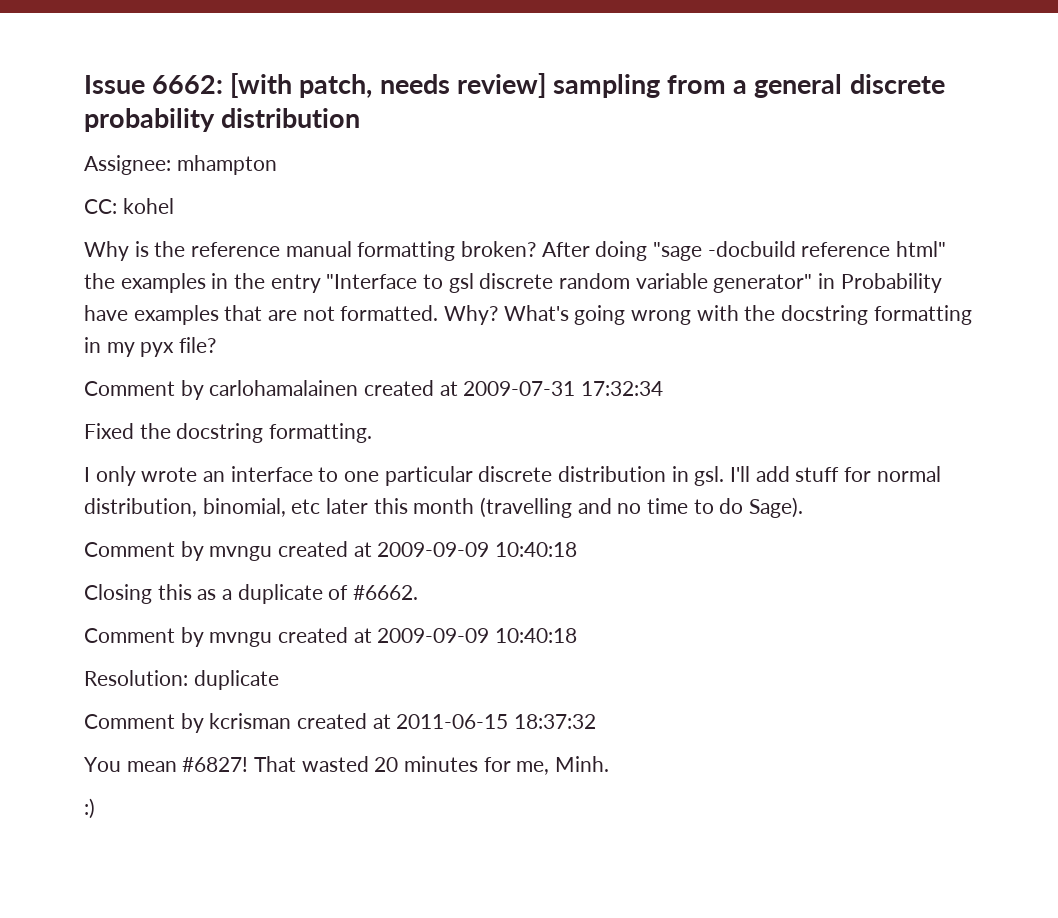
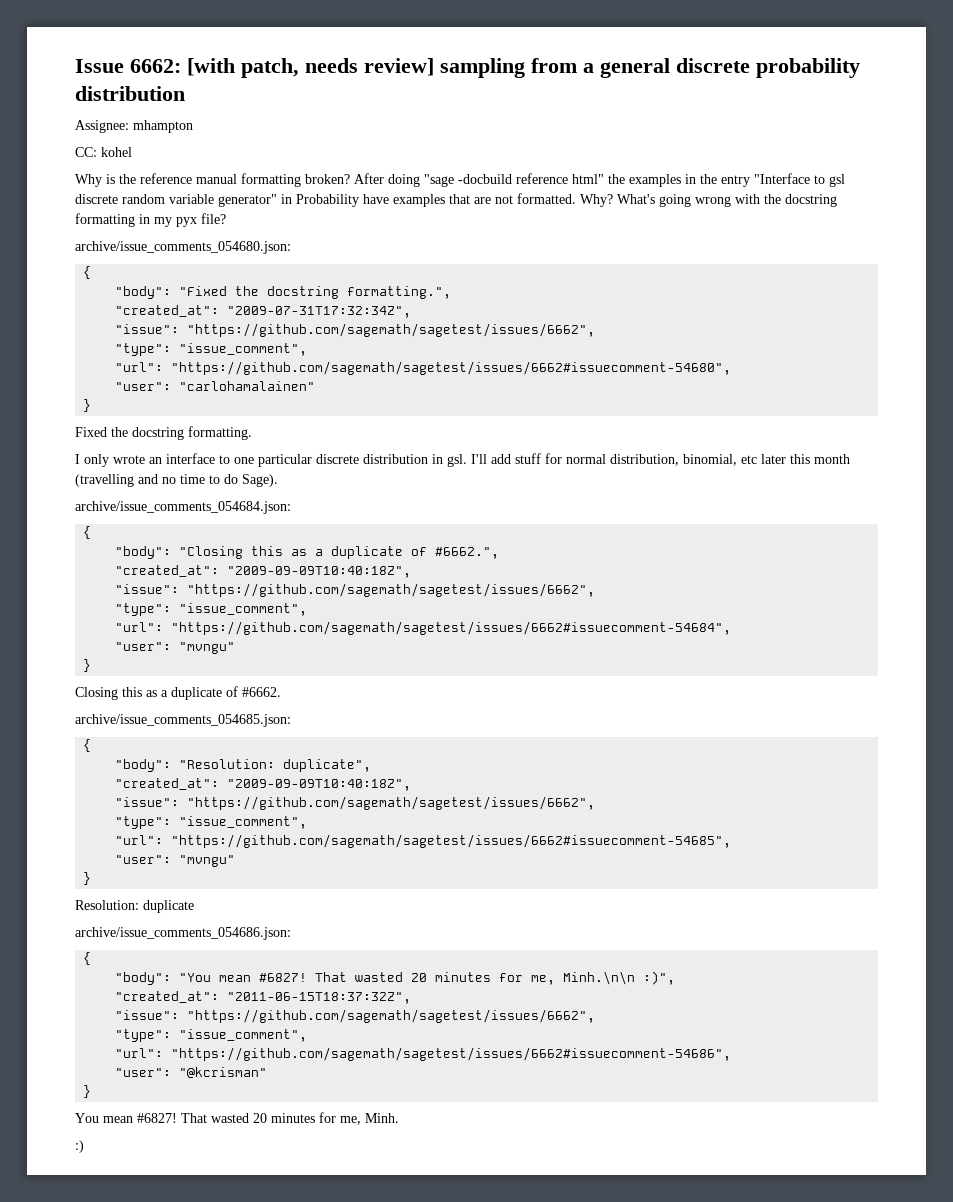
[84,380,664,400] Comment by carlohamalainen created at 2009-07-31 17:32:34 -> [75,241,291,254] [83,266,92,279] [115,286,452,299] [115,305,412,318] [115,323,596,337] [115,343,308,356] [115,361,732,375] [115,381,316,391] [83,399,92,412] archive/issue_comments_054680.json: // { // "body": "Fixed the docstring formatting.", // "created_at": "2009-07-31T17:32:34Z", // "issue": "https://github.com/sagemath/sagetest/issues/6662", // "type": "issue_comment", // "url": "https://github.com/sagemath/sagetest/issues/6662#issuecomment-54680", // "user": "carlohamalainen" // }
[84,541,578,561] Comment by mvngu created at 2009-09-09 10:40:18 -> [75,501,291,514] [83,526,92,539] [115,546,500,559] [115,565,412,578] [115,583,596,597] [115,603,308,616] [115,621,732,635] [115,642,236,654] [83,659,92,672] archive/issue_comments_054684.json: // { // "body": "Closing this as a duplicate of #6662.", // "created_at": "2009-09-09T10:40:18Z", // "issue": "https://github.com/sagemath/sagetest/issues/6662", // "type": "issue_comment", // "url": "https://github.com/sagemath/sagetest/issues/6662#issuecomment-54684", // "user": "mvngu" // }
[84,627,578,647] [84,670,279,690] [84,713,597,733] Comment by mvngu created at 2009-09-09 10:40:18 // Resolution: duplicate // Comment by kcrisman created at 2011-06-15 18:37:32 -> [75,714,291,727] [83,739,92,752] [115,759,372,772] [115,778,412,791] [115,796,596,810] [115,816,308,829] [115,834,732,848] [115,855,236,867] [83,872,92,885] [75,900,194,913] [75,927,291,940] [83,952,92,965] [115,971,676,985] [115,991,412,1004] [115,1009,596,1023] [115,1029,308,1042] [115,1047,732,1061] [115,1067,268,1078] [83,1085,92,1098] archive/issue_comments_054685.json: // { // "body": "Resolution: duplicate", // "created_at": "2009-09-09T10:40:18Z", // "issue": "https://github.com/sagemath/sagetest/issues/6662", // "type": "issue_comment", // "url": "https://github.com/sagemath/sagetest/issues/6662#issuecomment-54685", // "user": "mvngu" // } // Resolution: duplicate // archive/issue_comments_054686.json: // { // "body": "You mean #6827! That wasted 20 minutes for me, Minh.\n\n :)", // "created_at": "2011-06-15T18:37:32Z", // "issue": "https://github.com/sagemath/sagetest/issues/6662", // "type": "issue_comment", // "url": "https://github.com/sagemath/sagetest/issues/6662#issuecomment-54686", // "user": "@kcrisman" // }

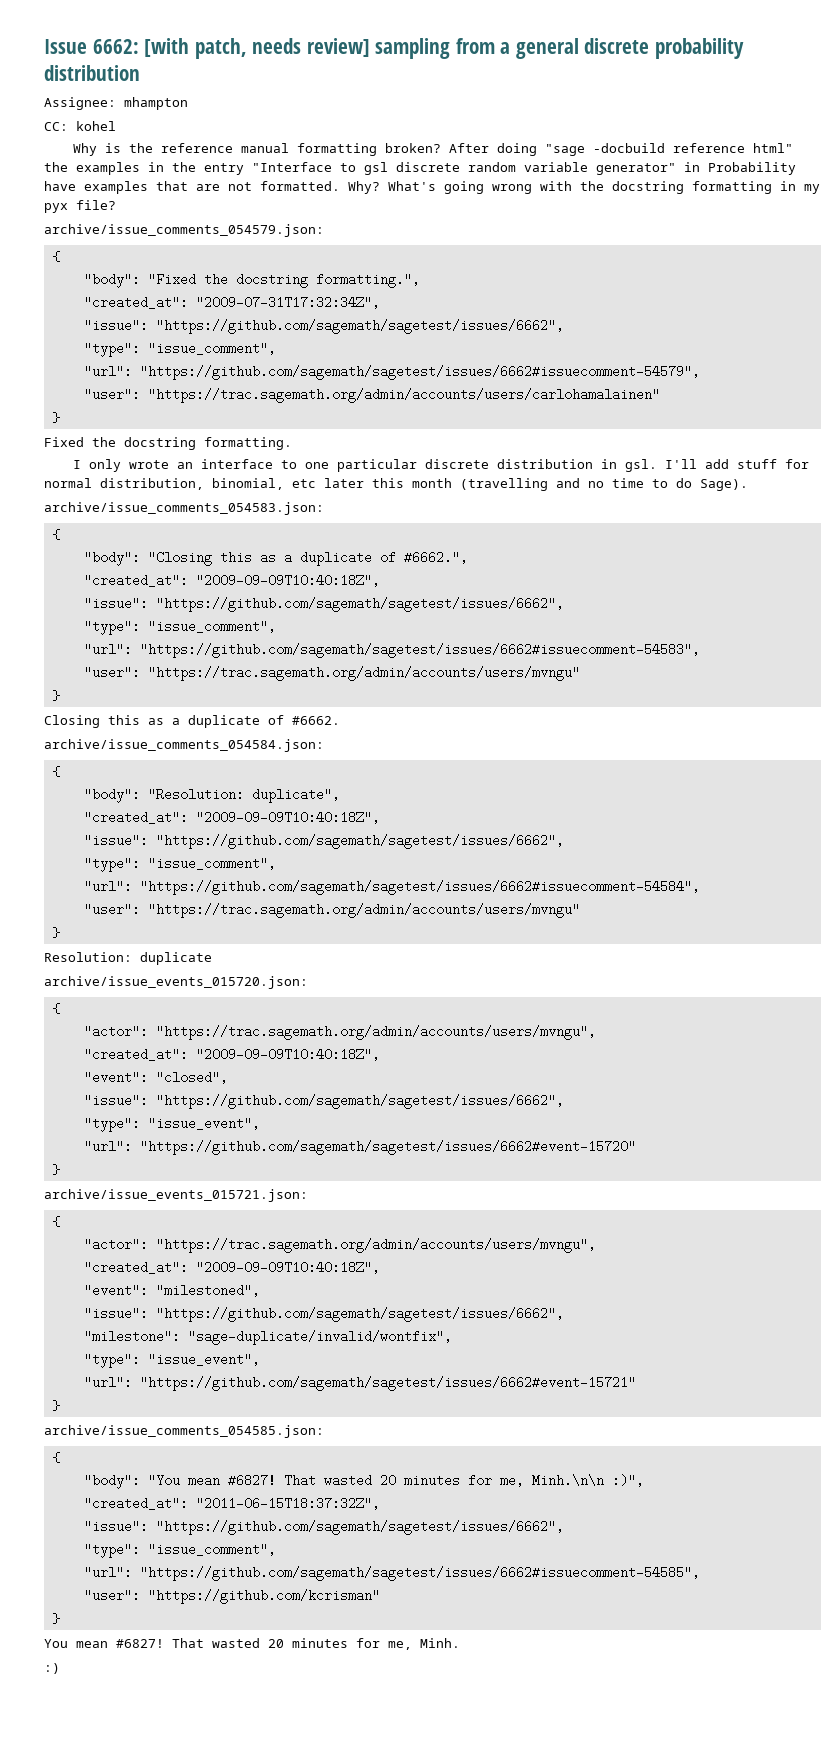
[75,241,291,254] archive/issue_comments_054680.json: -> [44,224,324,237] archive/issue_comments_054579.json:
[171,361,732,375] [115,381,316,391] "https://github.com/sagemath/sagetest/issues/6662#issuecomment-54680", // "user": "carlohamalainen" -> [139,365,700,380] [83,388,660,403] "https://github.com/sagemath/sagetest/issues/6662#issuecomment-54579", // "user": "https://trac.sagemath.org/admin/accounts/users/carlohamalainen"
[75,501,291,514] archive/issue_comments_054684.json: -> [44,502,324,515] archive/issue_comments_054583.json:
[171,621,732,635] [115,642,236,654] "https://github.com/sagemath/sagetest/issues/6662#issuecomment-54684", // "user": "mvngu" -> [139,643,700,658] [83,666,580,681] "https://github.com/sagemath/sagetest/issues/6662#issuecomment-54583", // "user": "https://trac.sagemath.org/admin/accounts/users/mvngu"
[75,714,291,727] archive/issue_comments_054685.json: -> [44,739,324,752] archive/issue_comments_054584.json:
[171,834,732,848] [115,855,236,867] "https://github.com/sagemath/sagetest/issues/6662#issuecomment-54685", // "user": "mvngu" -> [139,880,700,895] [83,903,580,918] "https://github.com/sagemath/sagetest/issues/6662#issuecomment-54584", // "user": "https://trac.sagemath.org/admin/accounts/users/mvngu"
[75,927,291,940] archive/issue_comments_054686.json: -> [44,976,308,989] [51,1003,60,1014] [83,1025,596,1040] [83,1048,380,1061] [83,1071,228,1084] [83,1094,564,1109] [83,1117,260,1132] [83,1140,636,1155] [51,1164,60,1175] [44,1189,308,1202] [51,1216,60,1227] [83,1238,596,1253] [83,1261,380,1274] [83,1284,260,1297] [83,1307,564,1322] [83,1330,452,1345] [83,1353,260,1368] [83,1376,636,1391] [51,1400,60,1411] [44,1425,324,1438] archive/issue_events_015720.json: // { // "actor": "https://trac.sagemath.org/admin/accounts/users/mvngu", // "created_at": "2009-09-09T10:40:18Z", // "event": "closed", // "issue": "https://github.com/sagemath/sagetest/issues/6662", // "type": "issue_event", // "url": "https://github.com/sagemath/sagetest/issues/6662#event-15720" // } // archive/issue_events_015721.json: // { // "actor": "https://trac.sagemath.org/admin/accounts/users/mvngu", // "created_at": "2009-09-09T10:40:18Z", // "event": "milestoned", // "issue": "https://github.com/sagemath/sagetest/issues/6662", // "milestone": "sage-duplicate/invalid/wontfix", // "type": "issue_event", // "url": "https://github.com/sagemath/sagetest/issues/6662#event-15721" // } // archive/issue_comments_054585.json:
[171,1047,732,1061] [115,1067,268,1078] "https://github.com/sagemath/sagetest/issues/6662#issuecomment-54686", // "user": "@kcrisman" -> [139,1566,700,1581] [83,1589,380,1604] "https://github.com/sagemath/sagetest/issues/6662#issuecomment-54585", // "user": "https://github.com/kcrisman"

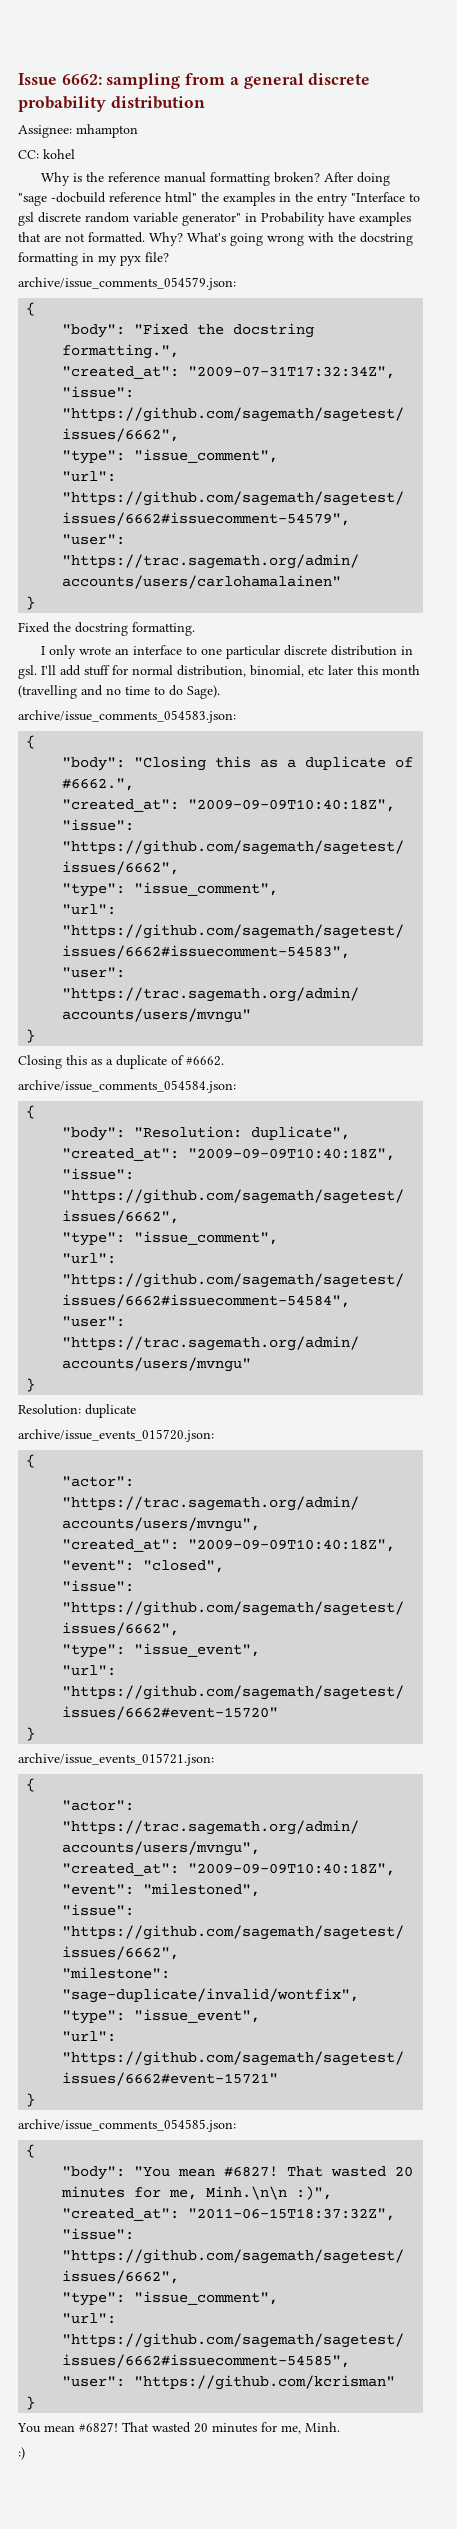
[144,38,370,59] [with patch, needs review] -> (102, 79) none

